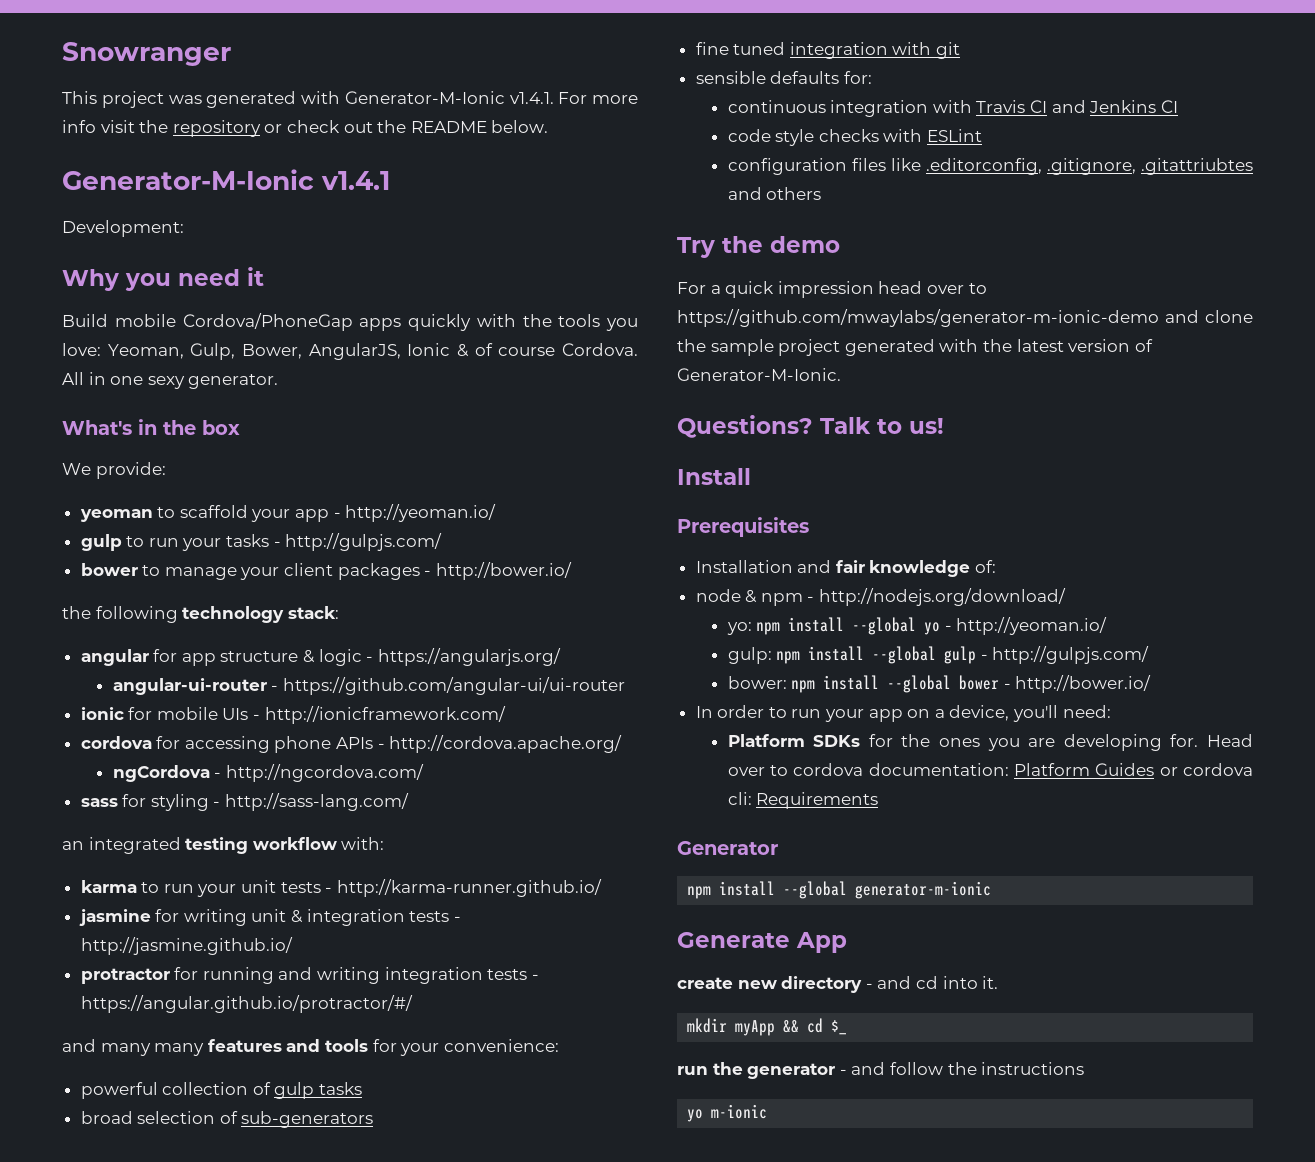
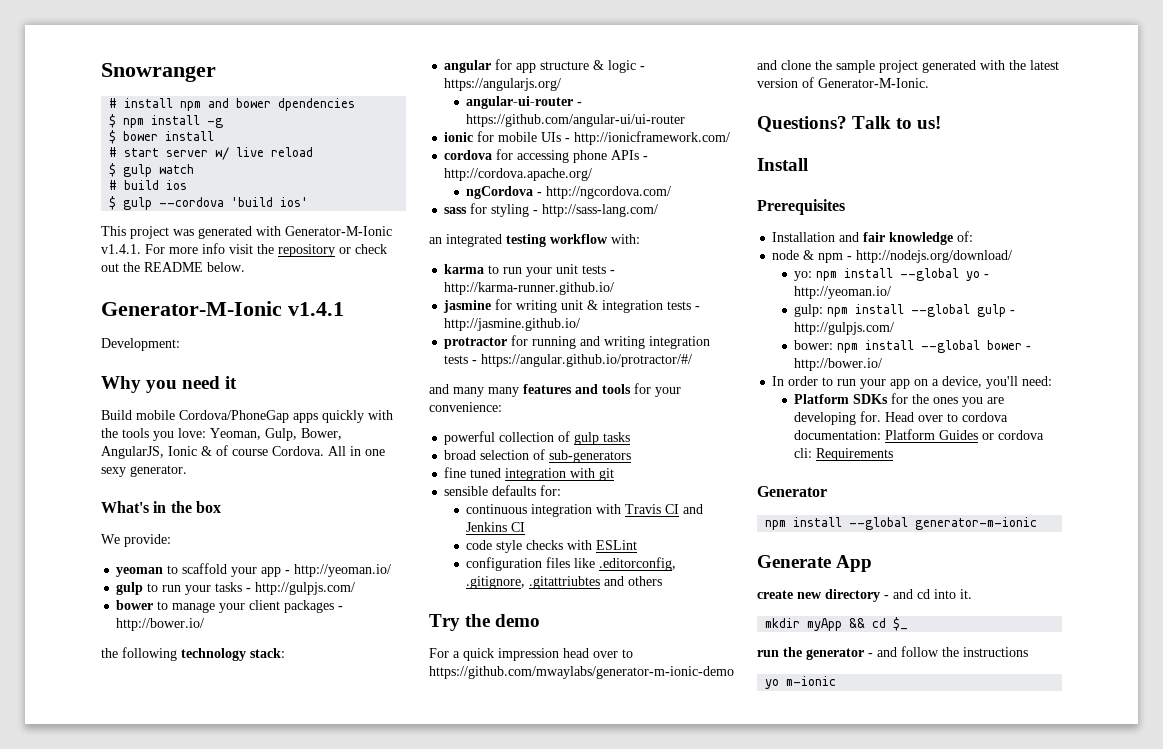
(231, 54) none -> [109,98,356,111] [109,114,224,128] [109,130,215,144] [109,147,314,160] [109,163,195,177] [109,180,188,190] [109,196,309,210] // # install npm and bower dpendencies // $ npm install -g // $ bower install // # start server w/ live reload // $ gulp watch // # build ios // $ gulp --cordova 'build ios'

